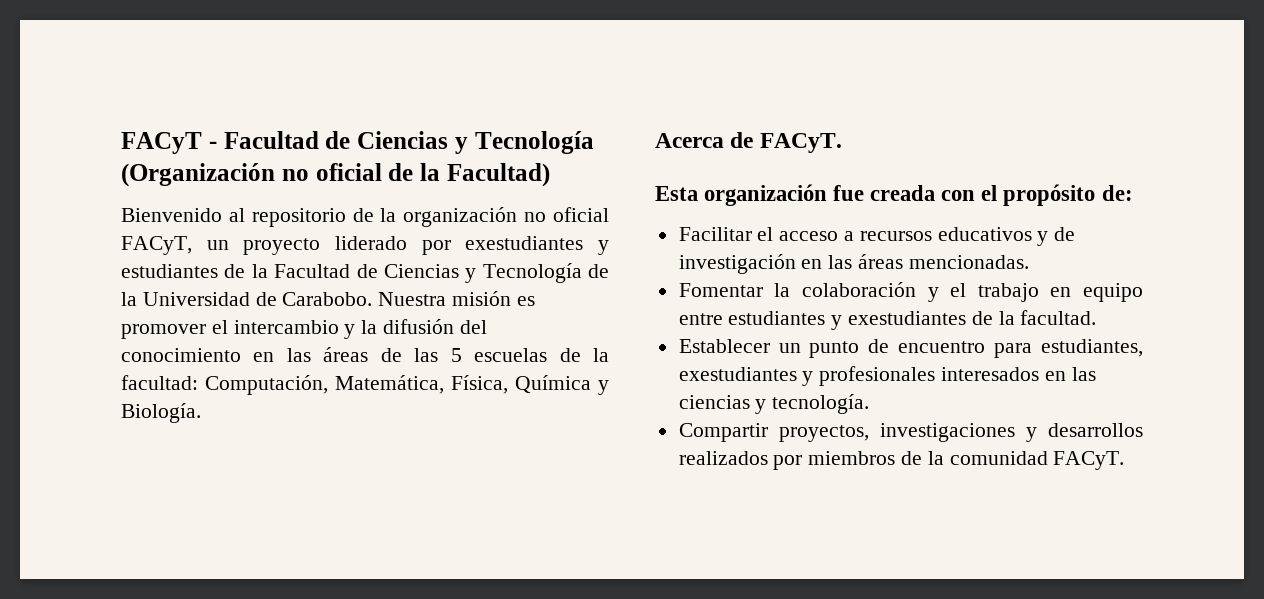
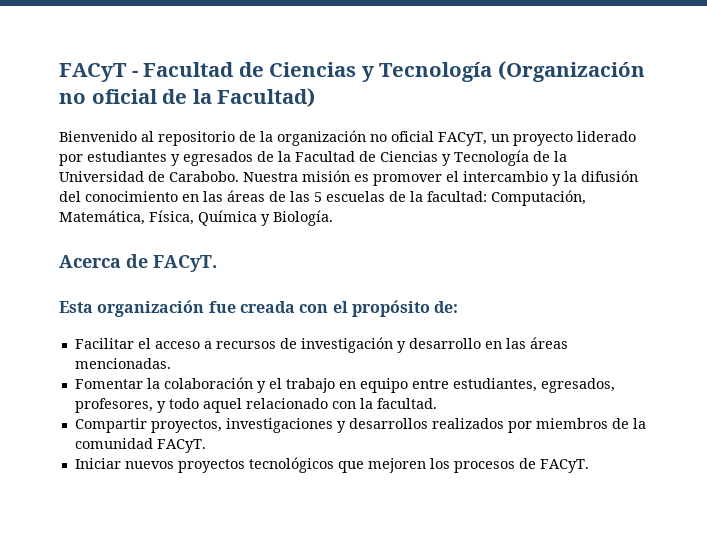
[465,236,609,255] [121,264,218,278] exestudiantes y estudiantes -> [87,151,253,166] estudiantes y egresados
[937,227,1076,246] [678,254,796,274] educativos y de investigación -> [279,337,481,353] de investigación y desarrollo
[728,310,1097,330] [678,339,1143,358] [678,366,1096,386] [678,394,870,414] estudiantes y exestudiantes de la facultad. // Establecer un punto de encuentro para estudiantes, exestudiantes y profesionales interesados en las ciencias y tecnología. -> [452,378,615,393] [74,398,437,413] estudiantes, egresados, profesores, y todo aquel relacionado con la facultad.
(1125, 460) none -> [74,457,589,473] // Iniciar nuevos proyectos tecnológicos que mejoren los procesos de FACyT.

